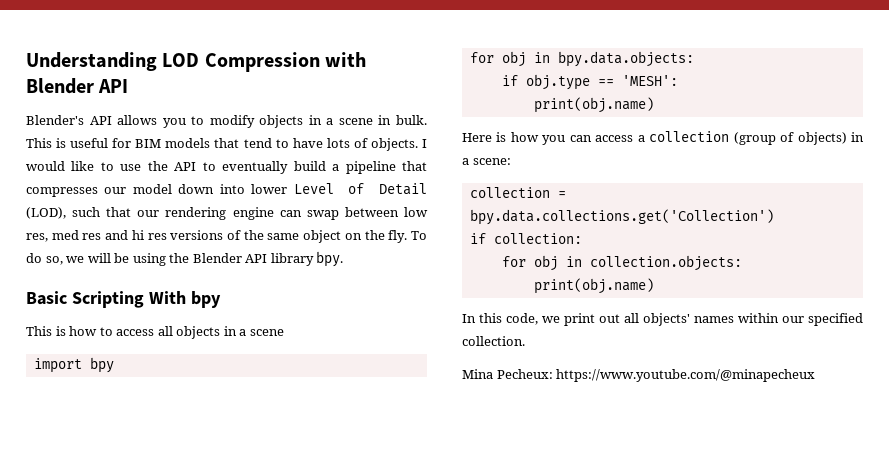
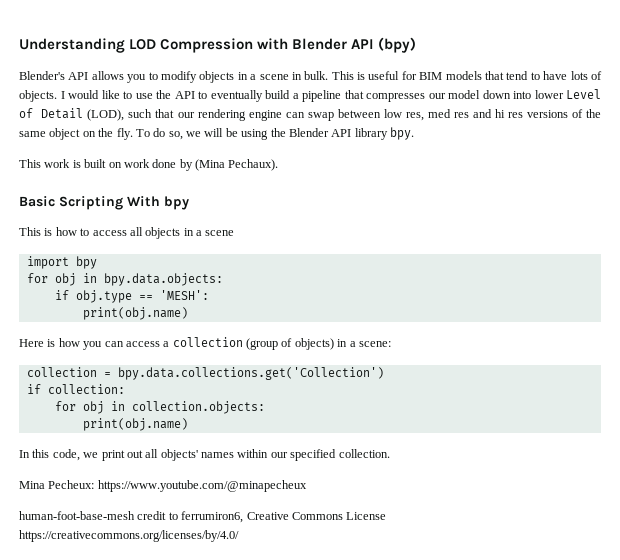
(129, 86) none -> [378,37,417,53] (bpy)
(344, 259) none -> [19,159,279,171] // This work is built on work done by (Mina Pechaux).
(816, 375) none -> [19,511,387,523] [19,530,239,542] // human-foot-base-mesh credit to ferrumiron6, Creative Commons License https://creativecommons.org/licenses/by/4.0/

